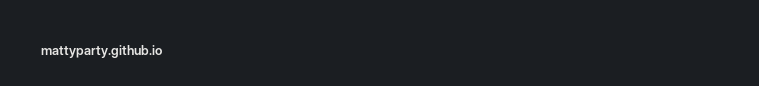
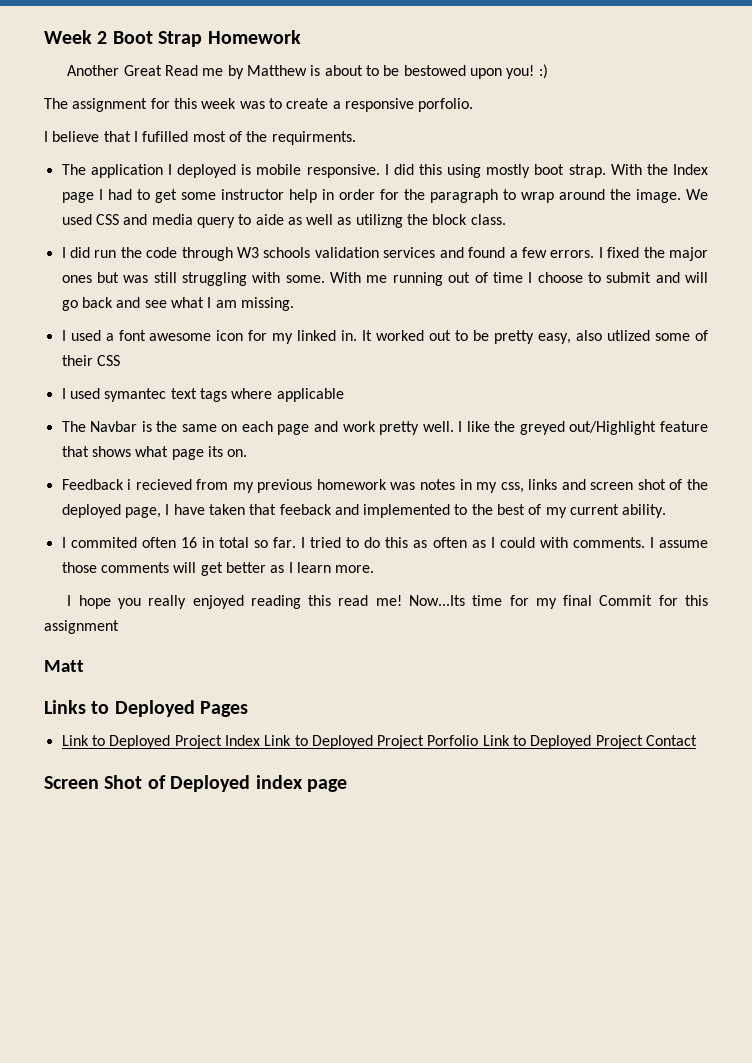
[41,45,162,58] mattyparty.github.io -> [44,30,301,47] [67,64,548,79] [44,98,474,112] [44,131,356,145] [61,164,708,178] [61,189,709,203] [61,214,506,228] [61,247,708,261] [61,272,709,286] [61,297,294,311] [61,330,709,344] [61,355,120,366] [61,388,344,402] [61,421,708,435] [61,446,248,460] [61,479,708,493] [61,504,667,518] [61,537,709,548] [61,562,375,576] [67,595,709,609] [44,620,119,634] [44,660,84,672] [44,700,249,717] [61,735,698,749] [44,775,347,792] Week 2 Boot Strap Homework // Another Great Read me by Matthew is about to be bestowed upon you! :) // The assignment for this week was to create a responsive porfolio. // I believe that I fufilled most of the requirments. // The application I deployed is mobile responsive. I did this using mostly boot strap. With the Index page I had to get some instructor help in order for the paragraph to wrap around the image. We used CSS and media query to aide as well as utilizng the block class. // I did run the code through W3 schools validation services and found a few errors. I fixed the major ones but was still struggling with some. With me running out of time I choose to submit and will go back and see what I am missing. // I used a font awesome icon for my linked in. It worked out to be pretty easy, also utlized some of their CSS // I used symantec text tags where applicable // The Navbar is the same on each page and work pretty well. I like the greyed out/Highlight feature that shows what page its on. // Feedback i recieved from my previous homework was notes in my css, links and screen shot of the deployed page, I have taken that feeback and implemented to the best of my current ability. // I commited often 16 in total so far. I tried to do this as often as I could with comments. I assume those comments will get better as I learn more. // I hope you really enjoyed reading this read me! Now...Its time for my final Commit for this assignment // Matt // Links to Deployed Pages // Link to Deployed Project Index Link to Deployed Project Porfolio Link to Deployed Project Contact // Screen Shot of Deployed index page

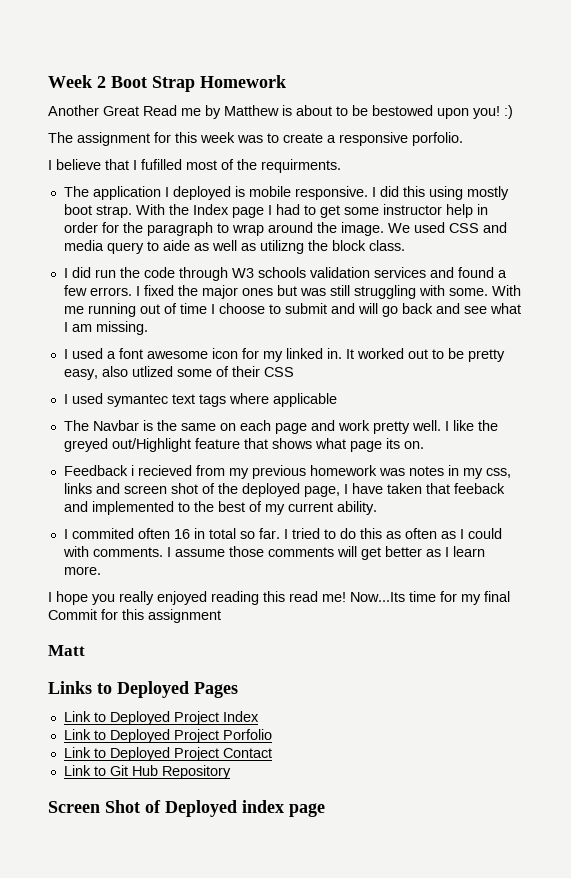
(260, 740) none -> (259, 716) //
(479, 740) none -> (272, 734) //
(698, 740) none -> [63,765,231,779] // Link to Git Hub Repository

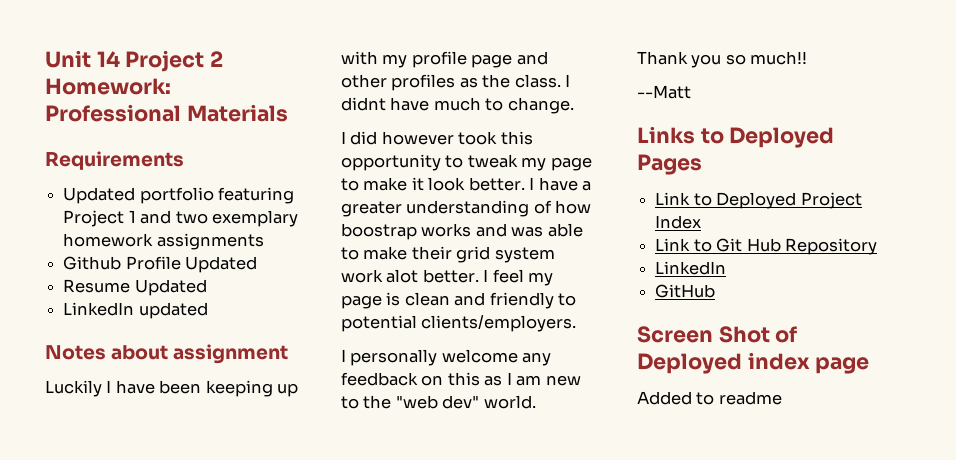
[48,75,286,92] [48,105,513,119] [48,132,463,146] [48,159,341,173] [63,186,509,200] [63,204,488,218] [63,222,507,236] [63,240,405,254] [63,267,507,281] [63,285,521,299] [63,303,521,317] [63,321,148,335] [63,348,505,362] [63,366,294,380] [63,393,337,407] [63,420,498,434] [63,438,424,452] [63,465,511,479] [63,483,505,497] [63,501,377,515] [63,528,502,539] [62,546,485,560] [63,566,101,575] [48,591,510,605] [48,609,221,623] [48,645,85,656] Week 2 Boot Strap Homework // Another Great Read me by Matthew is about to be bestowed upon you! :) // The assignment for this week was to create a responsive porfolio. // I believe that I fufilled most of the requirments. // The application I deployed is mobile responsive. I did this using mostly boot strap. With the Index page I had to get some instructor help in order for the paragraph to wrap around the image. We used CSS and media query to aide as well as utilizng the block class. // I did run the code through W3 schools validation services and found a few errors. I fixed the major ones but was still struggling with some. With me running out of time I choose to submit and will go back and see what I am missing. // I used a font awesome icon for my linked in. It worked out to be pretty easy, also utlized some of their CSS // I used symantec text tags where applicable // The Navbar is the same on each page and work pretty well. I like the greyed out/Highlight feature that shows what page its on. // Feedback i recieved from my previous homework was notes in my css, links and screen shot of the deployed page, I have taken that feeback and implemented to the best of my current ability. // I commited often 16 in total so far. I tried to do this as often as I could with comments. I assume those comments will get better as I learn more. // I hope you really enjoyed reading this read me! Now...Its time for my final Commit for this assignment // Matt -> [45,50,224,72] [45,78,171,95] [45,104,288,122] [45,151,184,170] [63,187,295,204] [63,210,298,227] [63,233,264,250] [63,256,258,273] [63,279,207,296] [63,302,208,319] [45,344,289,364] [45,380,299,397] [341,51,548,68] [341,74,571,91] [341,97,574,114] [341,131,533,145] [341,154,592,171] [341,177,592,191] [341,200,592,217] [341,223,583,240] [341,246,555,263] [341,269,554,286] [341,292,577,309] [341,315,577,332] [341,349,552,366] [341,372,581,386] [341,395,536,409] [637,51,808,68] [637,85,691,99] Unit 14 Project 2 Homework: Professional Materials // Requirements // Updated portfolio featuring Project 1 and two exemplary homework assignments // Github Profile Updated // Resume Updated // LinkedIn updated // Notes about assignment // Luckily I have been keeping up with my profile page and other profiles as the class. I didnt have much to change. // I did however took this opportunity to tweak my page to make it look better. I have a greater understanding of how boostrap works and was able to make their grid system work alot better. I feel my page is clean and friendly to potential clients/employers. // I personally welcome any feedback on this as I am new to the "web dev" world. // Thank you so much!! // --Matt
[63,729,272,743] [63,747,272,761] // Link to Deployed Project Porfolio // Link to Deployed Project Contact -> (702, 222) none
(231, 772) none -> [655,261,727,275] [655,284,716,298] // LinkedIn // GitHub
(325, 810) none -> [637,391,782,405] // Added to readme

